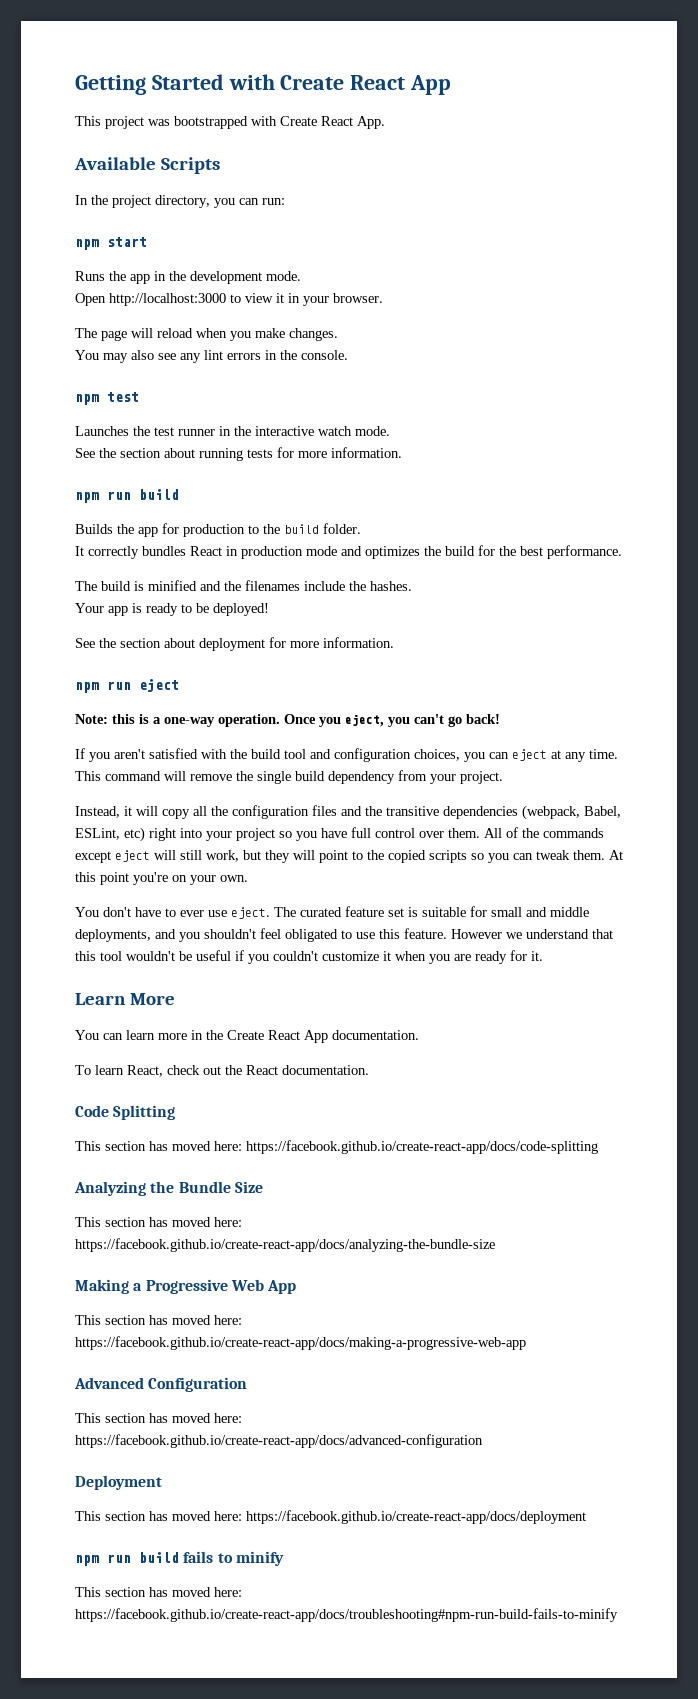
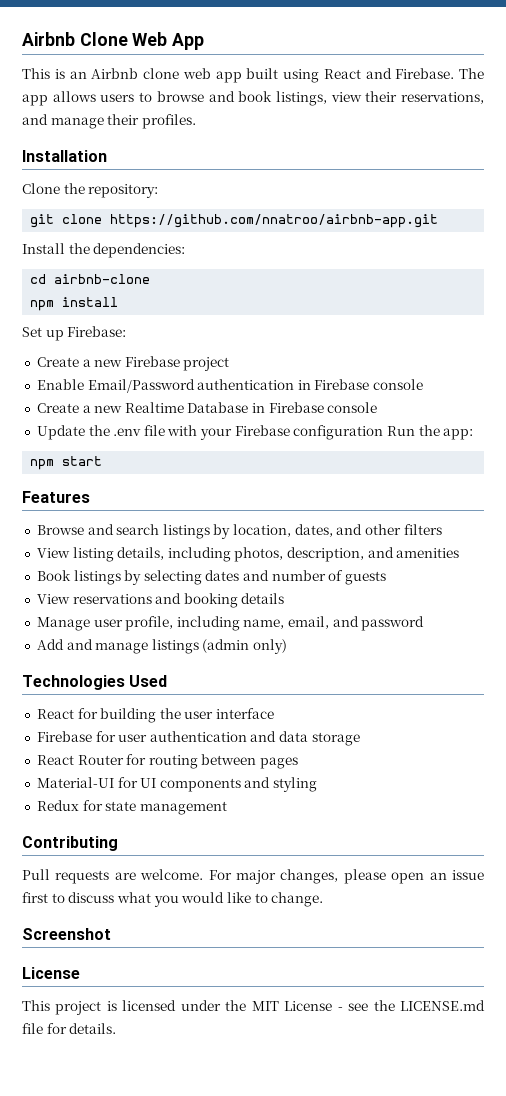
[75,74,452,95] [75,116,385,129] [74,157,220,174] [75,195,285,208] [75,237,147,250] [75,271,301,284] [75,293,383,306] [75,328,338,341] [75,350,348,363] [75,392,139,405] [75,426,390,436] [75,447,402,461] [75,489,179,503] [75,523,361,537] [75,545,622,559] [75,580,412,591] [75,603,269,616] [75,637,394,651] [75,679,179,693] [75,714,500,727] [75,748,618,762] [75,770,503,784] [75,805,621,820] [75,827,604,842] [75,850,623,863] [75,872,248,885] [75,906,589,919] [75,928,613,942] [75,950,543,964] [75,993,175,1005] [75,1030,419,1043] [75,1065,369,1077] [75,1105,176,1120] [75,1140,598,1154] [74,1181,263,1196] [75,1217,242,1227] [75,1238,495,1252] [75,1279,297,1294] [75,1315,242,1325] [75,1336,526,1350] [74,1377,248,1392] [75,1413,242,1423] [75,1434,483,1448] [75,1475,162,1490] [75,1510,586,1524] [75,1551,284,1566] [75,1587,242,1597] [75,1608,618,1622] Getting Started with Create React App // This project was bootstrapped with Create React App. // Available Scripts // In the project directory, you can run: // npm start // Runs the app in the development mode. // Open http://localhost:3000 to view it in your browser. // The page will reload when you make changes. // You may also see any lint errors in the console. // npm test // Launches the test runner in the interactive watch mode. // See the section about running tests for more information. // npm run build // Builds the app for production to the build folder. // It correctly bundles React in production mode and optimizes the build for the best performance. // The build is minified and the filenames include the hashes. // Your app is ready to be deployed! // See the section about deployment for more information. // npm run eject // Note: this is a one-way operation. Once you eject, you can't go back! // If you aren't satisfied with the build tool and configuration choices, you can eject at any time. This command will remove the single build dependency from your project. // Instead, it will copy all the configuration files and the transitive dependencies (webpack, Babel, ESLint, etc) right into your project so you have full control over them. All of the commands except eject will still work, but they will point to the copied scripts so you can tweak them. At this point you're on your own. // You don't have to ever use eject. The curated feature set is suitable for small and middle deployments, and you shouldn't feel obligated to use this feature. However we understand that this tool wouldn't be useful if you couldn't customize it when you are ready for it. // Learn More // You can learn more in the Create React App documentation. // To learn React, check out the React documentation. // Code Splitting // This section has moved here: https://facebook.github.io/create-react-app/docs/code-splitting // Analyzing the Bundle Size // This section has moved here: https://facebook.github.io/create-react-app/docs/analyzing-the-bundle-size // Making a Progressive Web App // This section has moved here: https://facebook.github.io/create-react-app/docs/making-a-progressive-web-app // Advanced Configuration // This section has moved here: https://facebook.github.io/create-react-app/docs/advanced-configuration // Deployment // This section has moved here: https://facebook.github.io/create-react-app/docs/deployment // npm run build fails to minify // This section has moved here: https://facebook.github.io/create-react-app/docs/troubleshooting#npm-run-build-fails-to-minify -> [22,32,205,50] [22,68,484,83] [22,91,484,106] [22,114,196,129] [22,150,107,162] [22,183,159,198] [30,214,439,228] [22,243,186,258] [30,274,151,284] [30,297,119,311] [22,326,127,341] [36,356,230,371] [36,379,424,393] [36,402,378,413] [36,425,474,440] [30,456,103,470] [22,491,90,503] [36,524,442,539] [36,547,460,562] [36,570,387,585] [36,593,285,608] [36,616,425,631] [36,639,288,654] [22,675,168,690] [36,708,275,723] [36,731,360,746] [36,754,299,769] [36,777,318,792] [36,800,227,815] [22,836,118,851] [22,869,484,884] [22,892,324,907] [22,928,111,940] [22,967,80,979] [22,1000,485,1015] [22,1023,117,1034] Airbnb Clone Web App // This is an Airbnb clone web app built using React and Firebase. The app allows users to browse and book listings, view their reservations, and manage their profiles. // Installation // Clone the repository: // git clone https://github.com/nnatroo/airbnb-app.git // Install the dependencies: // cd airbnb-clone // npm install // Set up Firebase: // Create a new Firebase project // Enable Email/Password authentication in Firebase console // Create a new Realtime Database in Firebase console // Update the .env file with your Firebase configuration Run the app: // npm start // Features // Browse and search listings by location, dates, and other filters // View listing details, including photos, description, and amenities // Book listings by selecting dates and number of guests // View reservations and booking details // Manage user profile, including name, email, and password // Add and manage listings (admin only) // Technologies Used // React for building the user interface // Firebase for user authentication and data storage // React Router for routing between pages // Material-UI for UI components and styling // Redux for state management // Contributing // Pull requests are welcome. For major changes, please open an issue first to discuss what you would like to change. // Screenshot // License // This project is licensed under the MIT License - see the LICENSE.md file for details.

